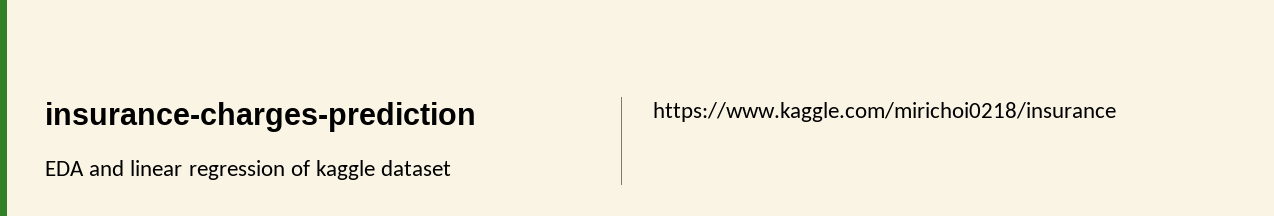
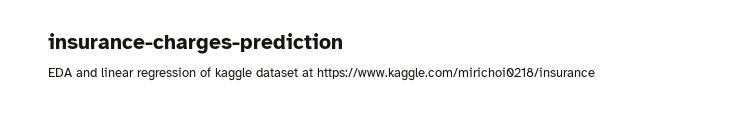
(452, 168) none -> [302,68,313,77] at

